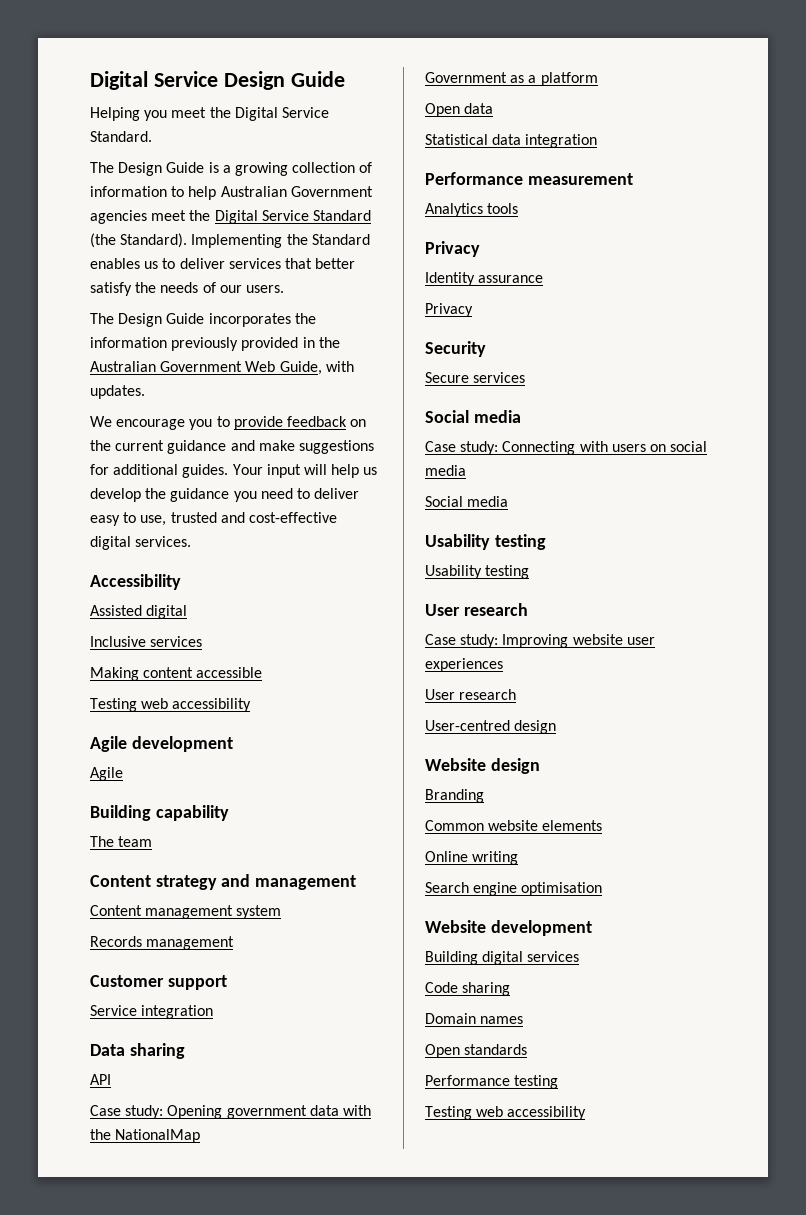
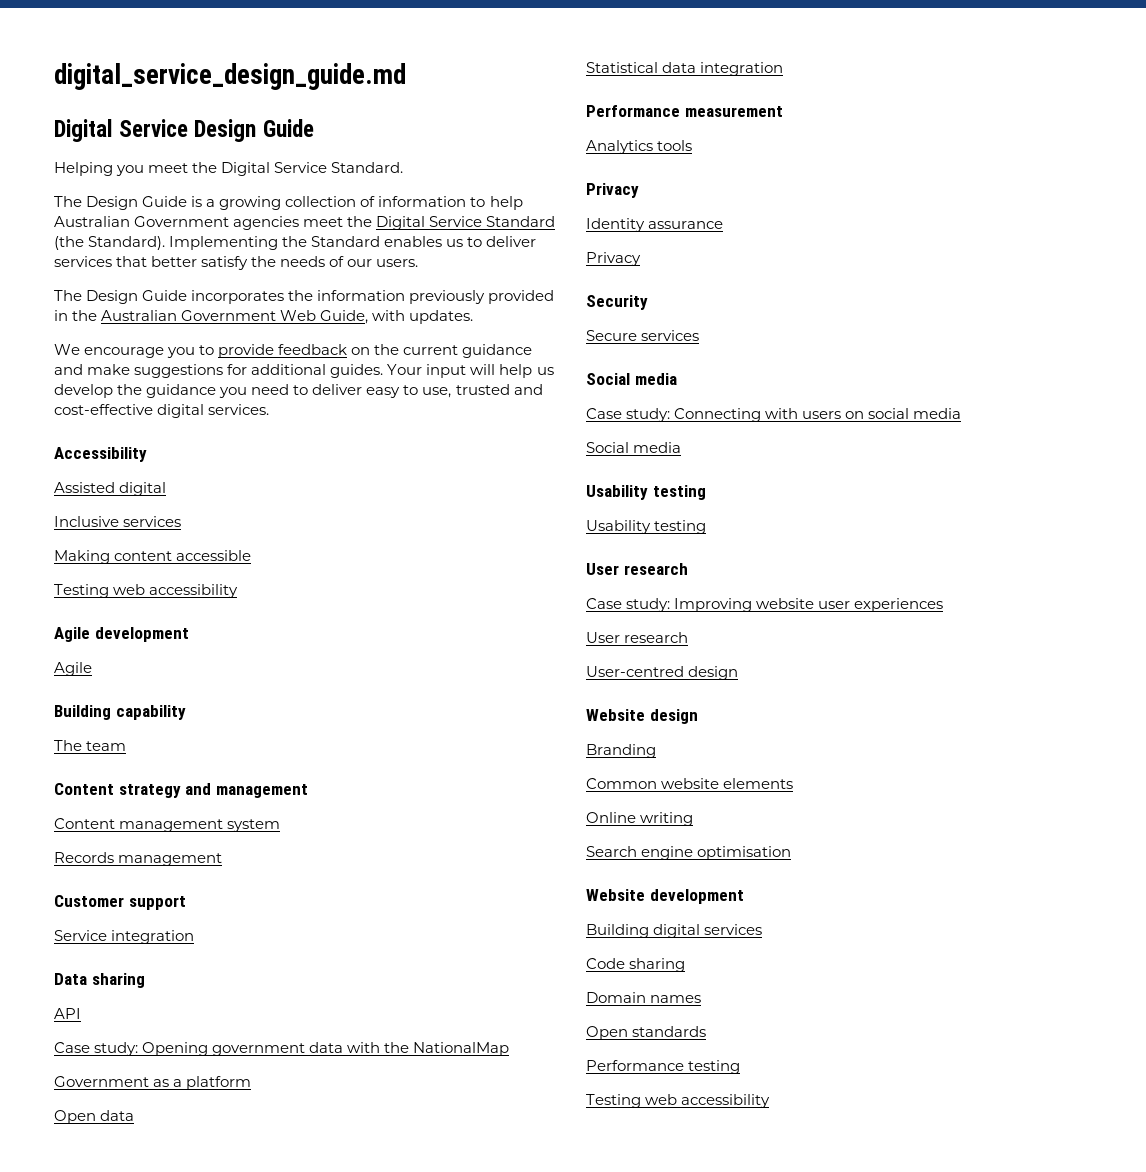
(90, 80) none -> [54,63,406,90] digital_service_design_guide.md //

